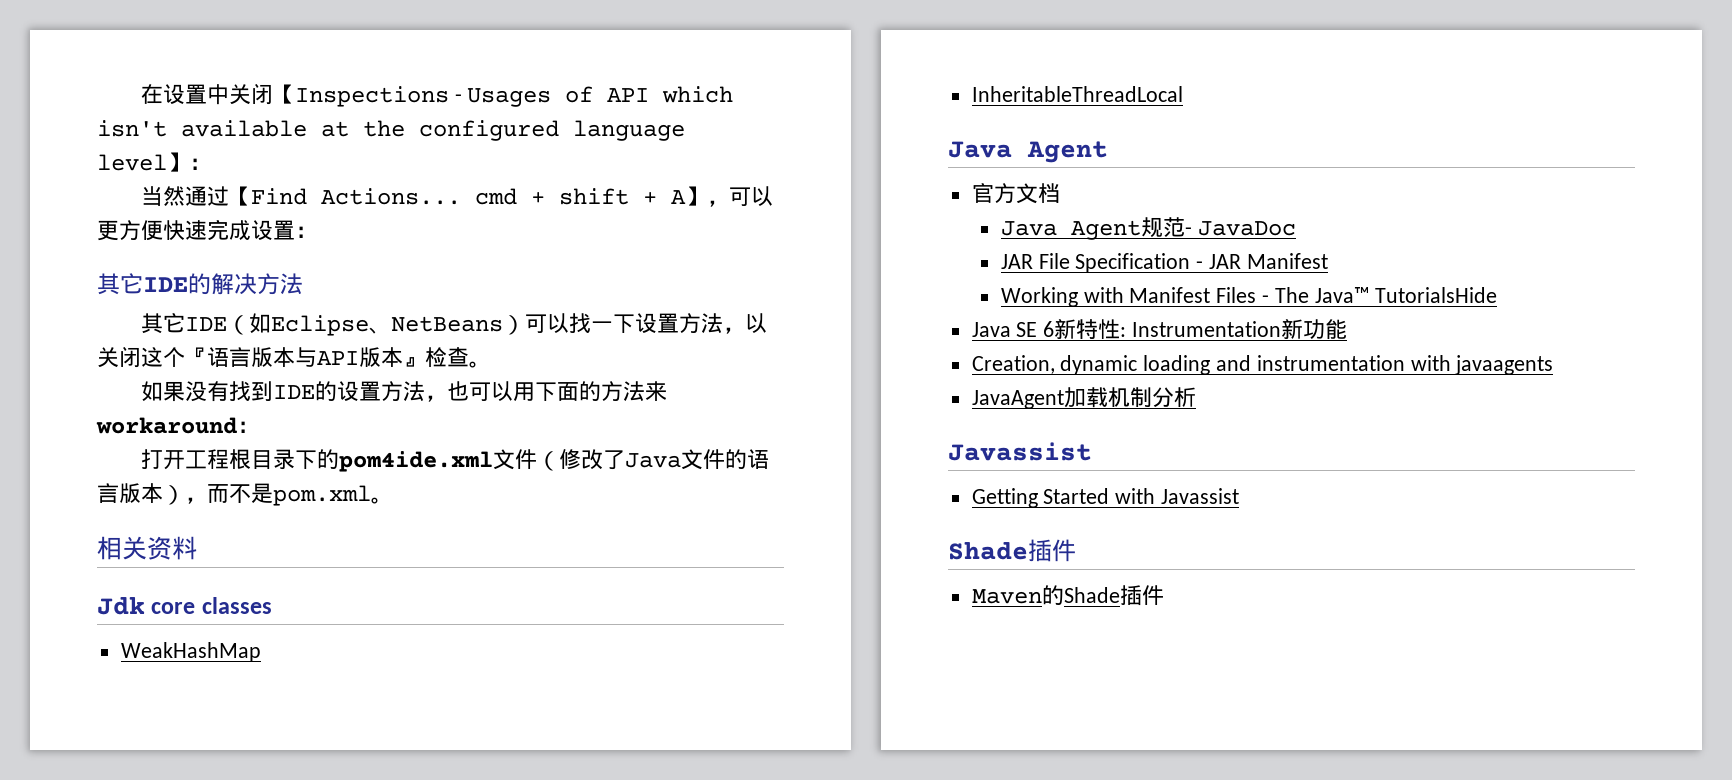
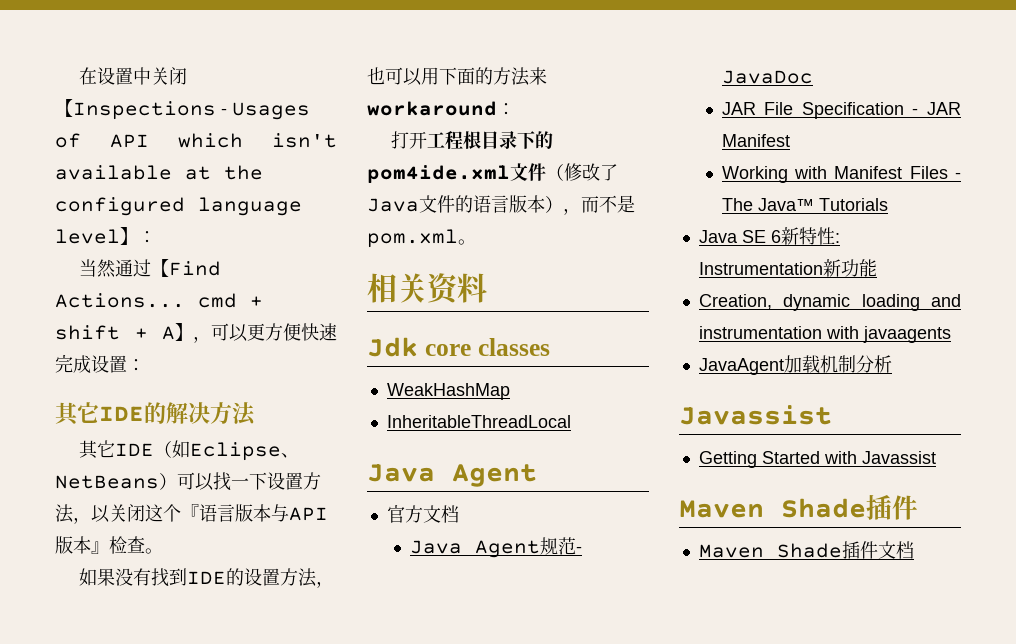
[1375,287,1498,303] TutorialsHide -> [818,198,888,211] Tutorials
(1240, 496) none -> [679,500,764,518] Maven
[1041,585,1164,606] 的Shade插件 -> [776,541,914,559] Shade插件文档

